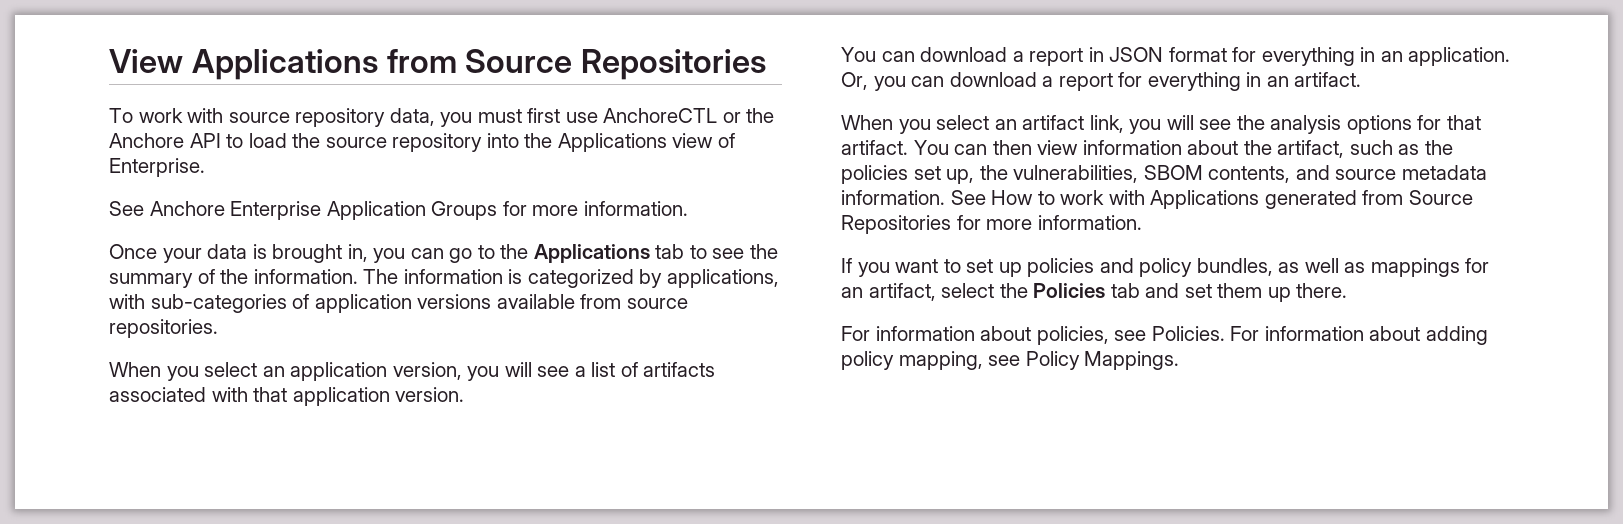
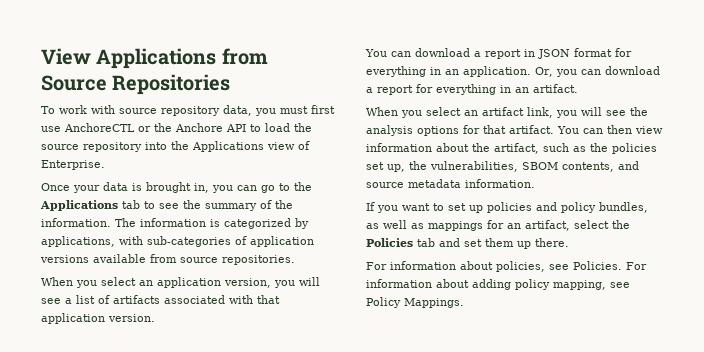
[109,201,688,220] // See Anchore Enterprise Application Groups for more information. -> (105, 165) none
[950,190,1473,209] [841,215,1142,234] See How to work with Applications generated from Source Repositories for more information. -> (535, 183) none

